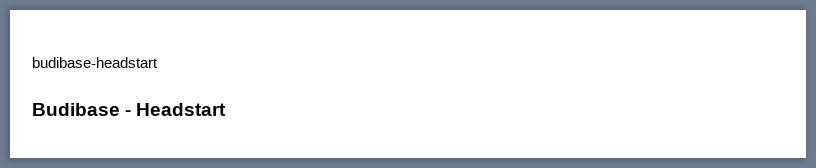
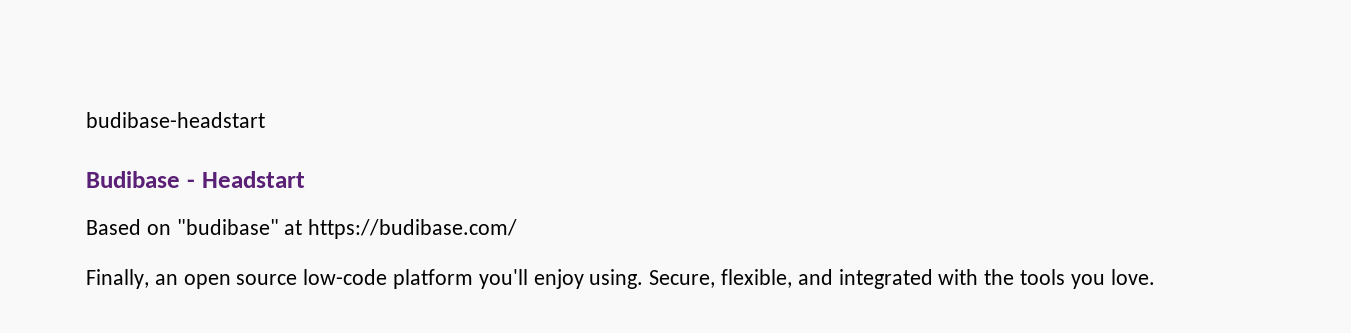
(227, 109) none -> [86,219,518,239] [86,269,1155,289] // Based on "budibase" at https://budibase.com/ // Finally, an open source low-code platform you'll enjoy using. Secure, flexible, and integrated with the tools you love.

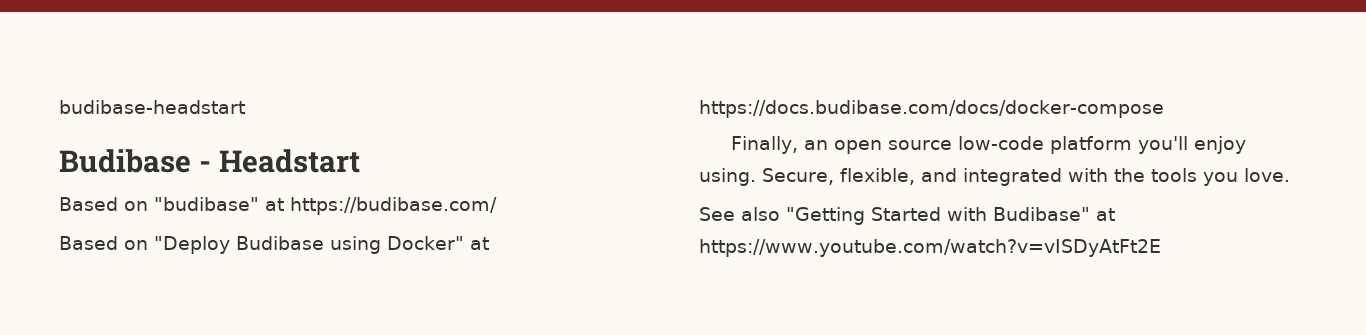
(518, 229) none -> [59,236,489,254] [699,100,1164,118] // Based on "Deploy Budibase using Docker" at https://docs.budibase.com/docs/docker-compose
(1155, 277) none -> [699,207,1115,225] [699,239,1161,257] // See also "Getting Started with Budibase" at https://www.youtube.com/watch?v=vISDyAtFt2E

